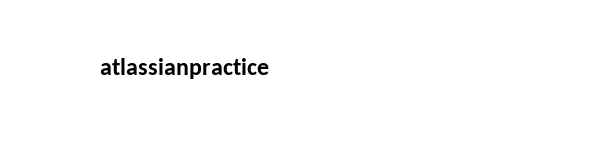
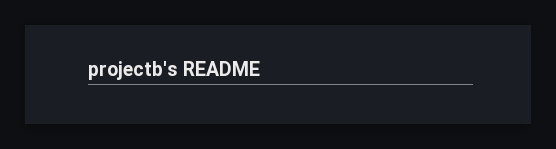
[100,58,269,79] atlassianpractice -> [88,61,261,80] projectb's README

